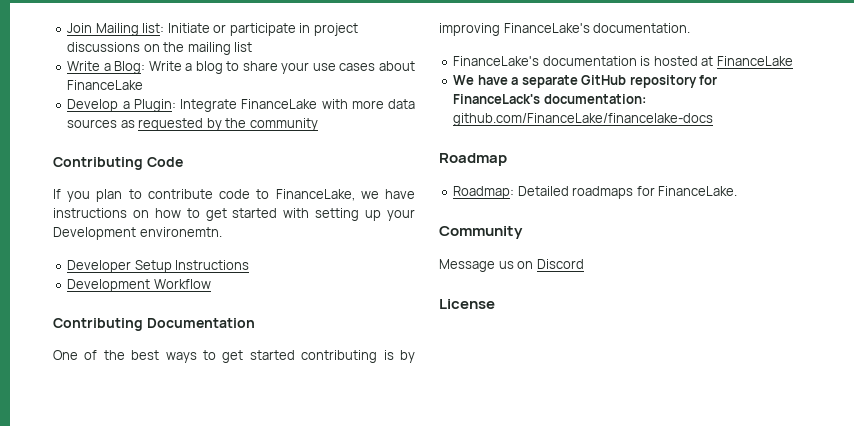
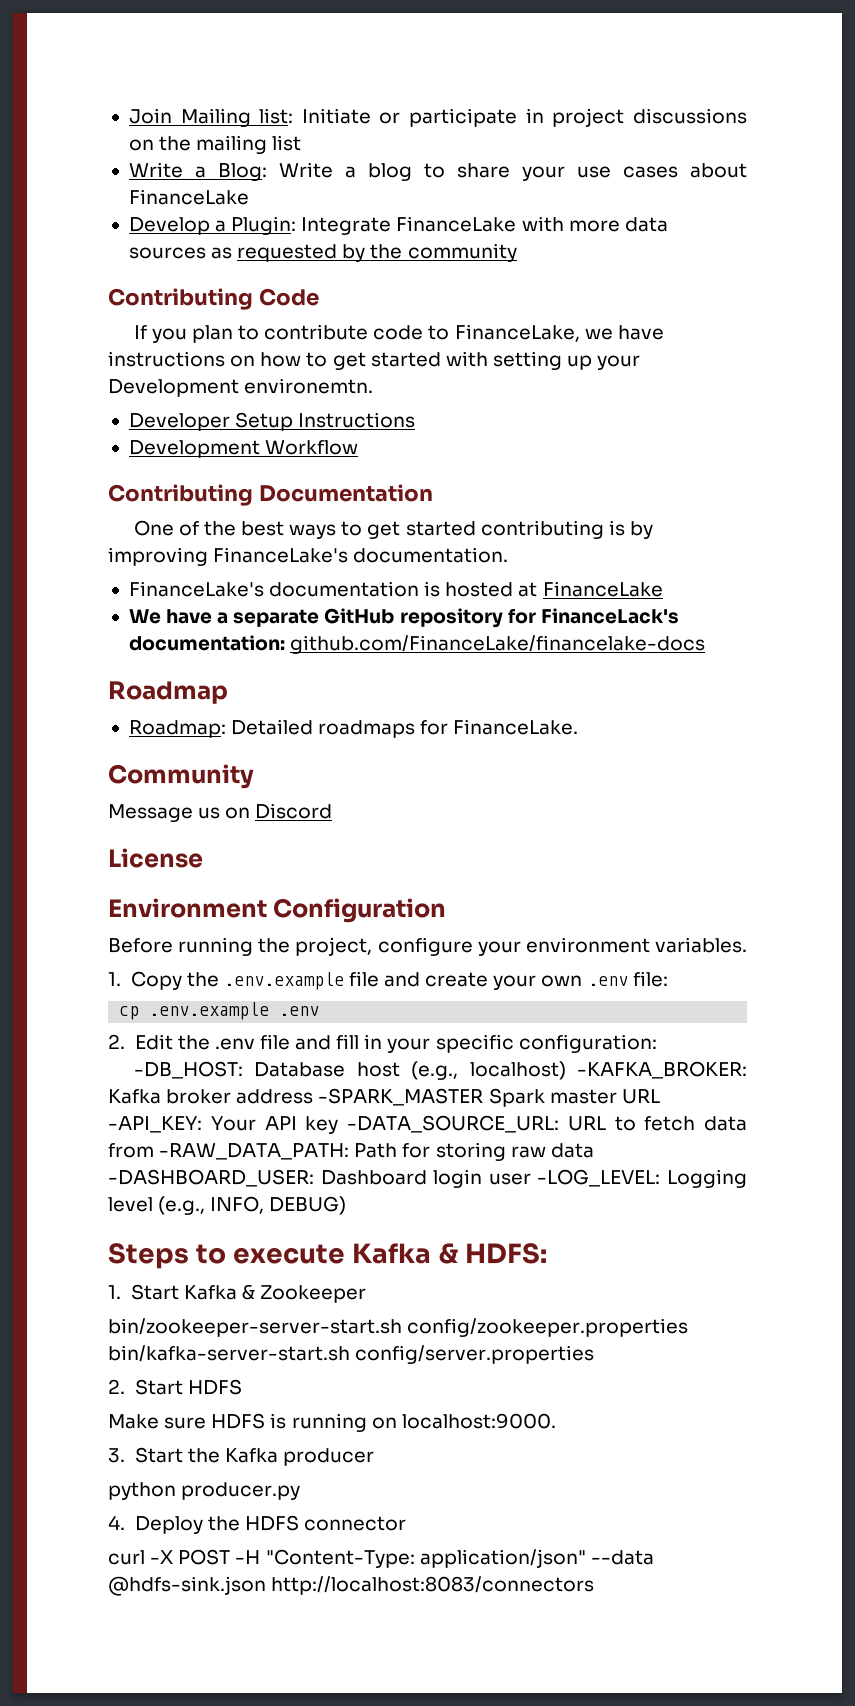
(495, 304) none -> [108,898,447,923] [108,937,747,956] [108,971,668,990] [119,1002,320,1020] [108,1034,657,1053] [133,1061,747,1080] [108,1088,660,1107] [108,1115,747,1134] [108,1142,594,1161] [108,1169,748,1188] [108,1196,347,1215] [108,1243,547,1269] [108,1284,366,1303] [108,1318,689,1337] [108,1345,595,1364] [108,1379,242,1395] [108,1413,556,1432] [108,1447,374,1466] [108,1482,301,1500] [108,1515,406,1534] [108,1549,654,1568] [108,1576,595,1596] // Environment Configuration // Before running the project, configure your environment variables. // 1. Copy the .env.example file and create your own .env file: // cp .env.example .env // 2. Edit the .env file and fill in your specific configuration: // -DB_HOST: Database host (e.g., localhost) -KAFKA_BROKER: Kafka broker address -SPARK_MASTER Spark master URL -API_KEY: Your API key -DATA_SOURCE_URL: URL to fetch data from -RAW_DATA_PATH: Path for storing raw data -DASHBOARD_USER: Dashboard login user -LOG_LEVEL: Logging level (e.g., INFO, DEBUG) // Steps to execute Kafka & HDFS: // 1. Start Kafka & Zookeeper // bin/zookeeper-server-start.sh config/zookeeper.properties bin/kafka-server-start.sh config/server.properties // 2. Start HDFS // Make sure HDFS is running on localhost:9000. // 3. Start the Kafka producer // python producer.py // 4. Deploy the HDFS connector // curl -X POST -H "Content-Type: application/json" --data @hdfs-sink.json http://localhost:8083/connectors

